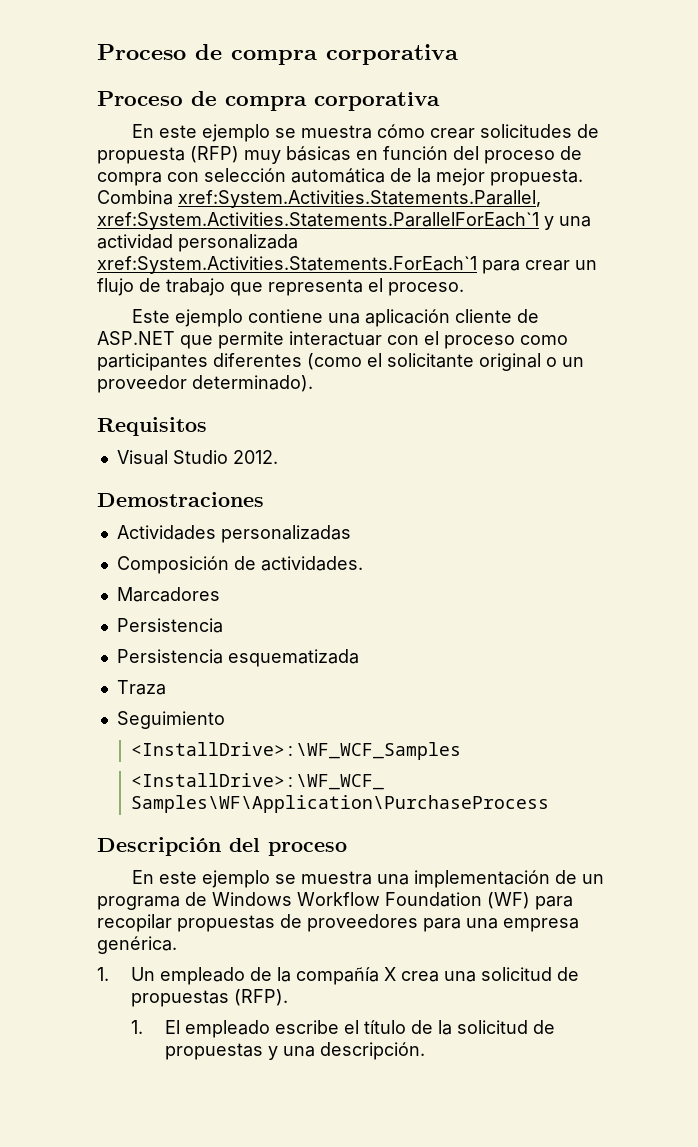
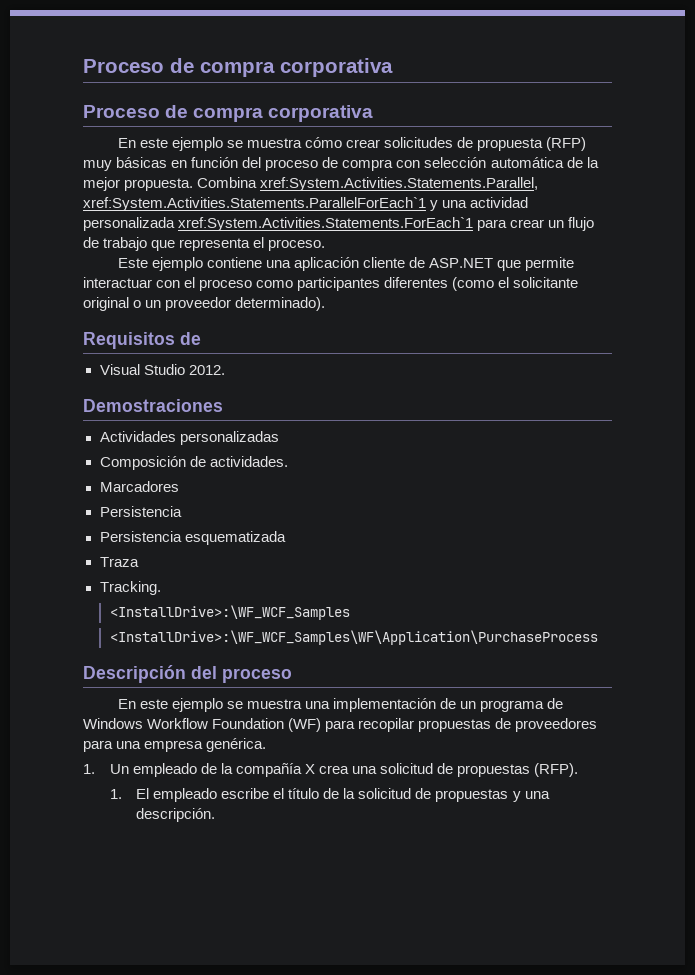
(207, 426) none -> [180,332,201,345] de
[116,711,225,729] Seguimiento -> [99,581,161,595] Tracking.

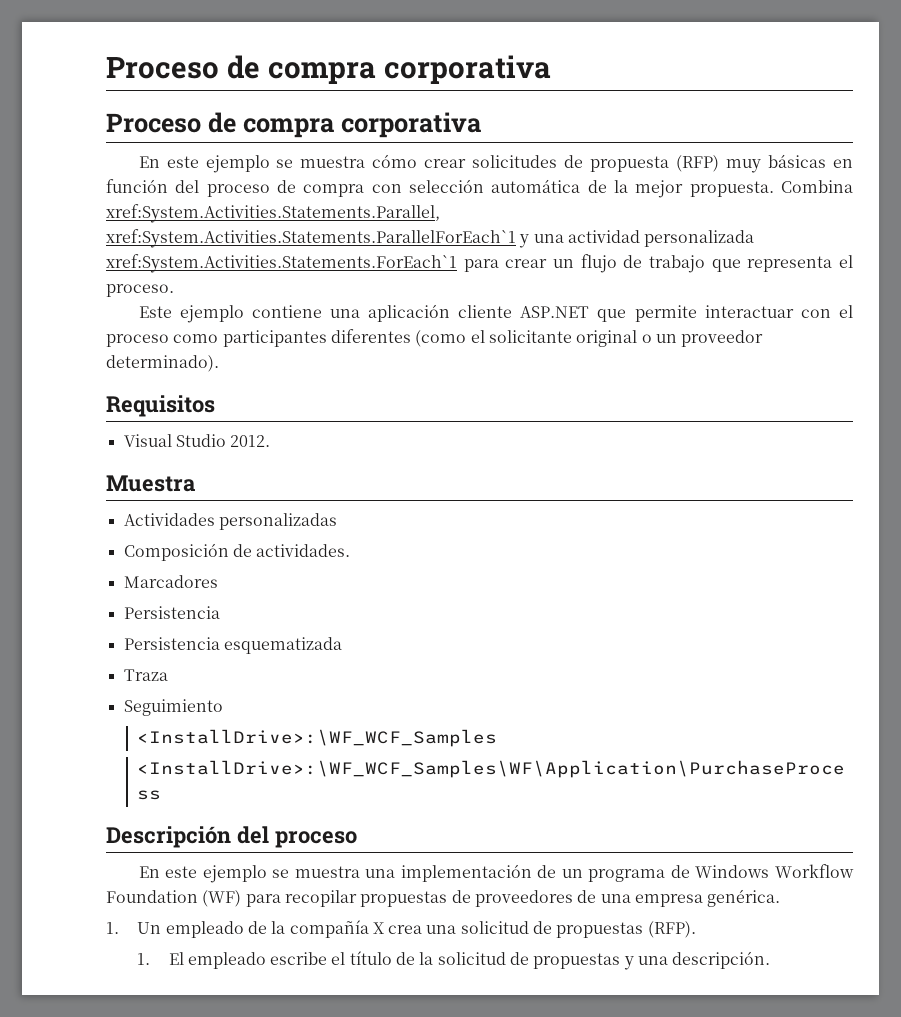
[409,257,426,268] de -> (513, 311) none
[180,332,201,345] de -> (215, 406) none
[83,399,223,412] Demostraciones -> [106,475,195,492] Muestra
[99,581,161,595] Tracking. -> [123,699,223,716] Seguimiento
[83,740,113,752] para -> [577,890,597,903] de

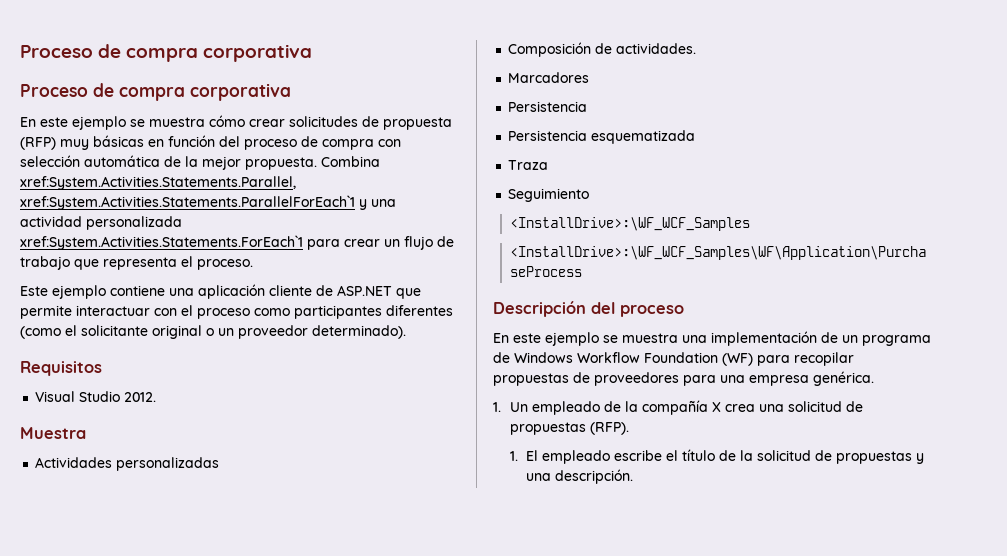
(513, 311) none -> [316,285,333,296] de
[577,890,597,903] de -> [683,375,716,386] para

